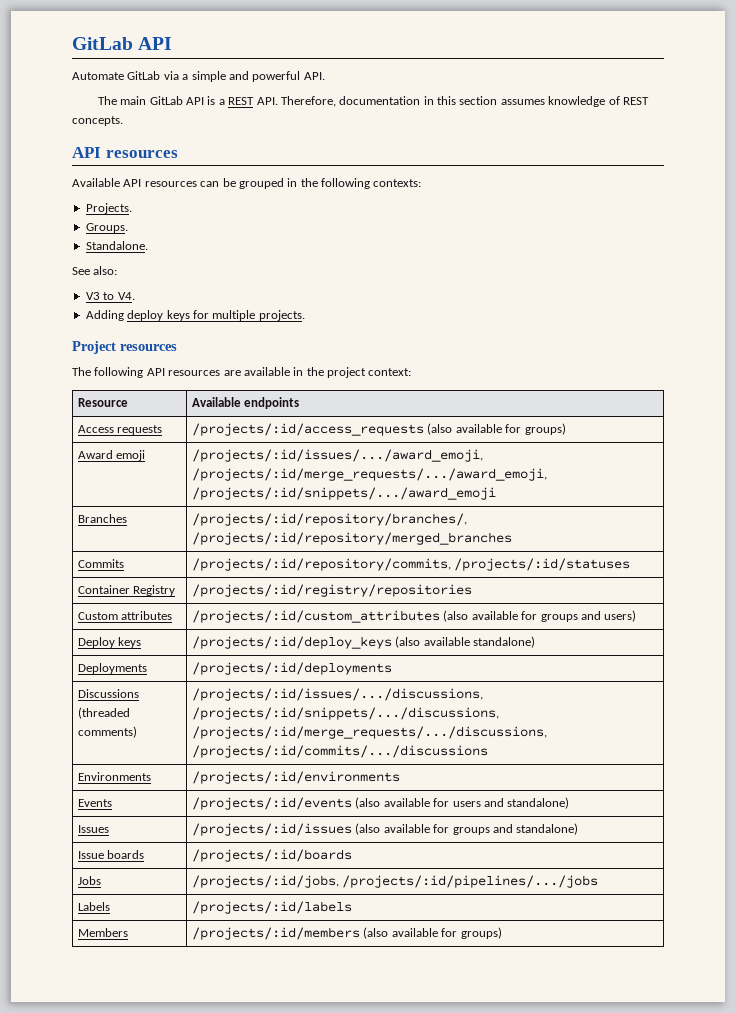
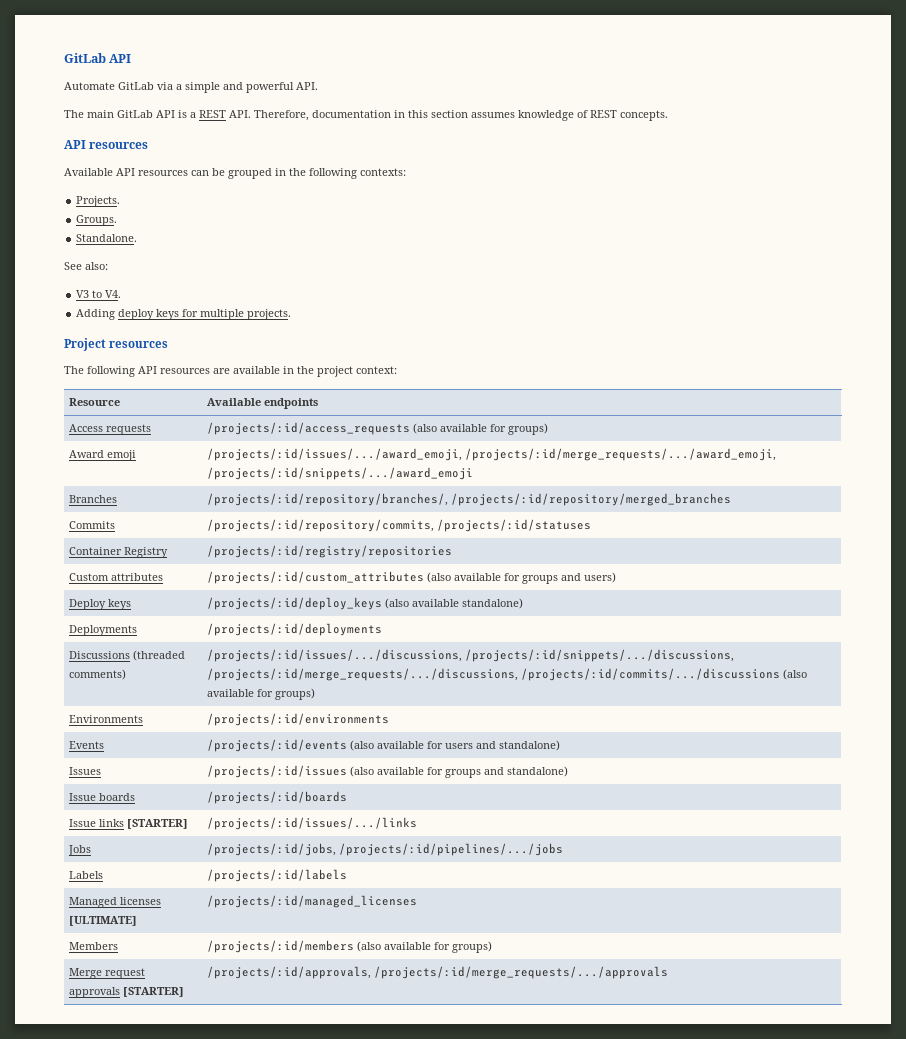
(489, 751) none -> [783,669,808,680] [207,688,316,700] (also available for groups)
(353, 855) none -> [69,819,189,829] [207,817,418,830] // Issue links [STARTER] | /projects/:id/issues/.../links
(353, 907) none -> [69,897,162,908] [69,916,138,926] [207,895,418,908] // Managed licenses [ULTIMATE] | /projects/:id/managed_licenses
(502, 933) none -> [69,968,146,979] [69,987,185,998] [207,966,669,979] // Merge request approvals [STARTER] | /projects/:id/approvals, /projects/:id/merge_requests/.../approvals

